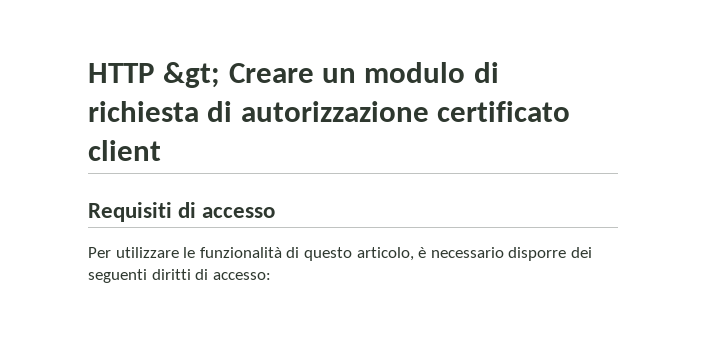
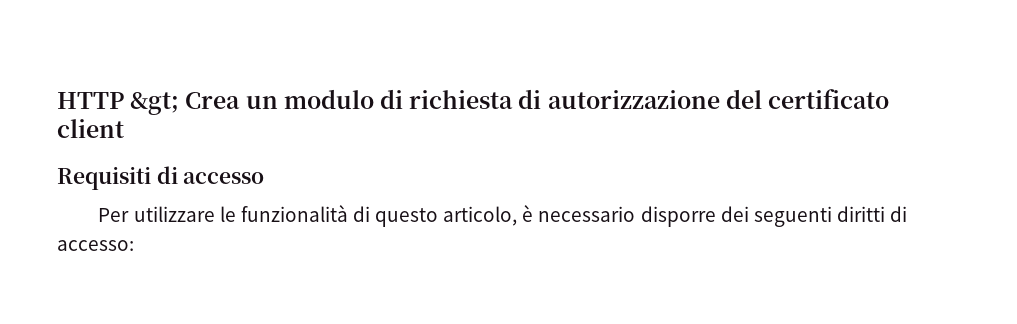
[228,63,314,83] Creare -> [185,92,241,109] Crea
(429, 111) none -> [725,89,762,109] del

